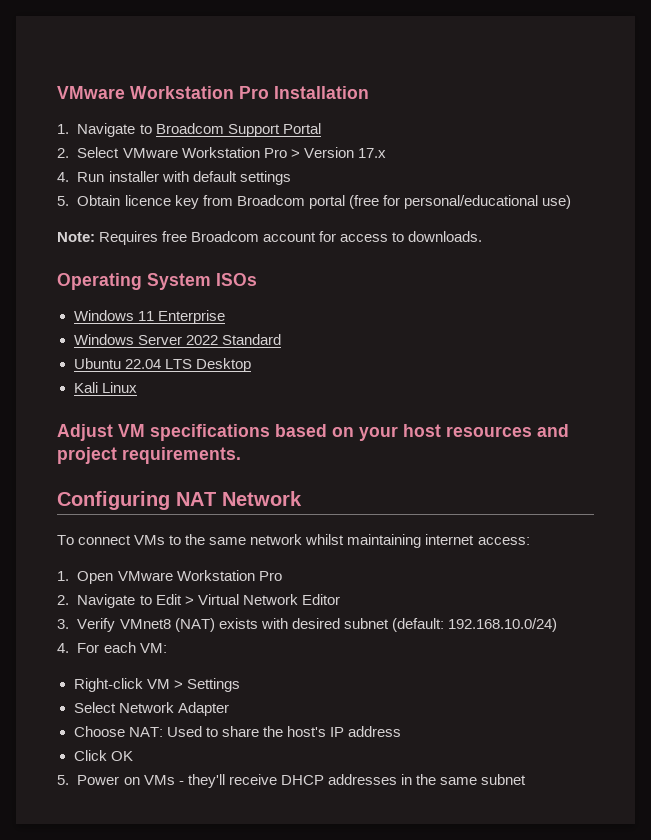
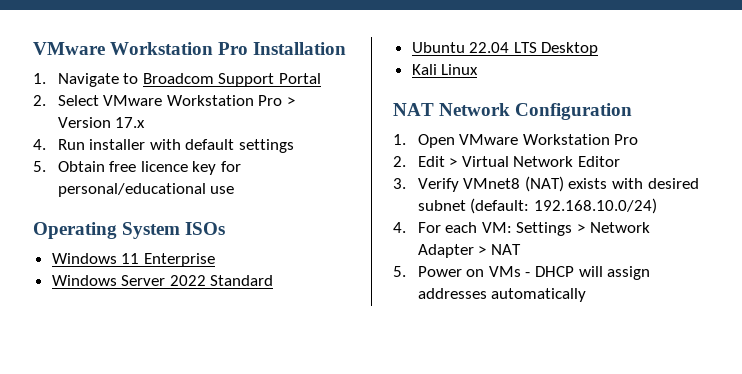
(121, 200) none -> [109,161,137,172] free
[202,195,571,209] [57,231,483,245] from Broadcom portal (free for personal/educational use) // Note: Requires free Broadcom account for access to downloads. -> [221,161,242,172] [57,183,235,197] for personal/educational use
[57,424,569,441] [57,447,241,464] [57,491,302,510] [57,534,530,548] Adjust VM specifications based on your host resources and project requirements. // Configuring NAT Network // To connect VMs to the same network whilst maintaining internet access: -> [393,103,633,120] NAT Network Configuration
[77,594,152,608] Navigate to -> (406, 161) none
[73,678,240,692] [73,702,229,716] [73,726,401,737] [73,750,133,761] // Right-click VM > Settings // Select Network Adapter // Choose NAT: Used to share the host's IP address // Click OK -> [516,222,650,236] [417,244,521,258] Settings > Network Adapter > NAT
[187,774,527,788] they'll receive DHCP addresses in the same subnet -> [535,266,651,280] [417,288,587,302] DHCP will assign addresses automatically

